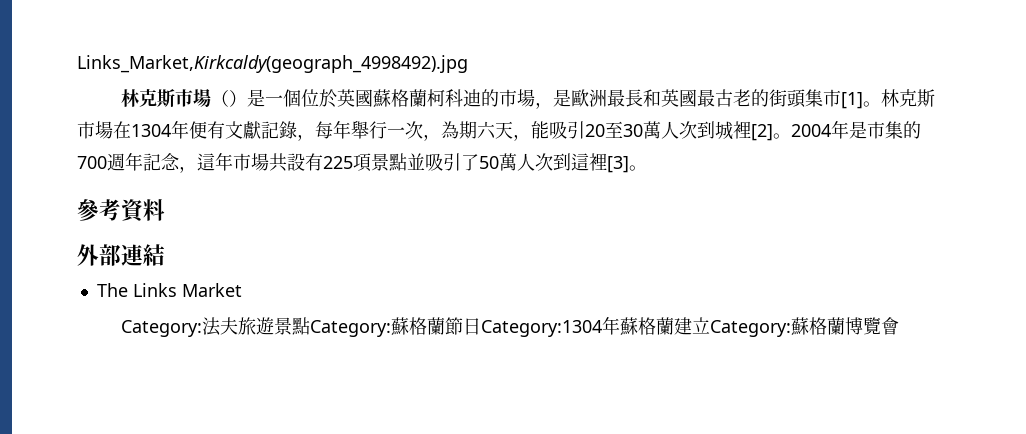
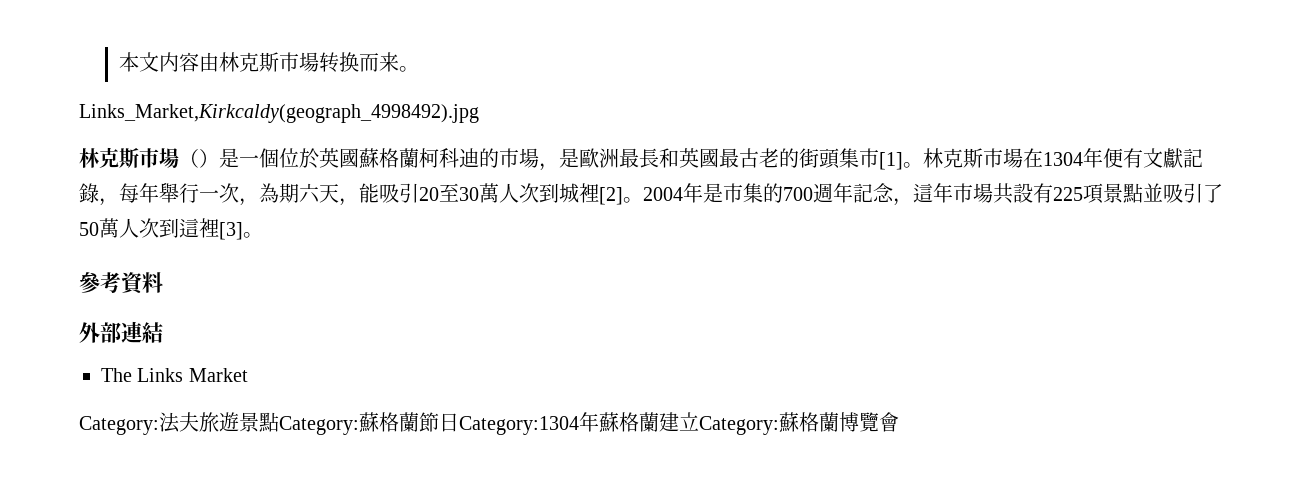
(77, 64) none -> [118,52,419,73] 本文内容由林克斯市場转换而来。 //

